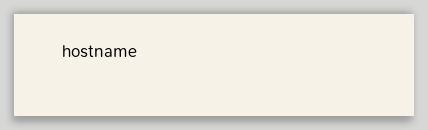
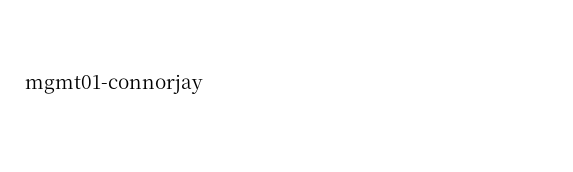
[62,45,137,58] hostname -> [25,74,203,94] mgmt01-connorjay

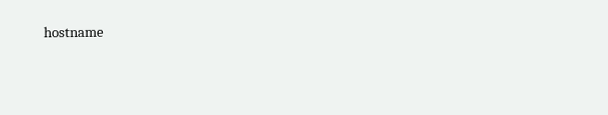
[25,74,203,94] mgmt01-connorjay -> [43,25,104,38] hostname

